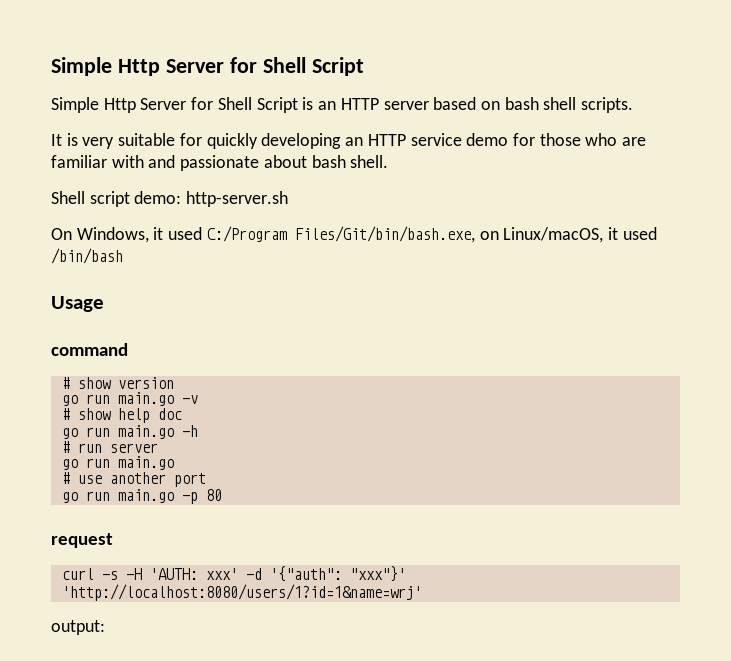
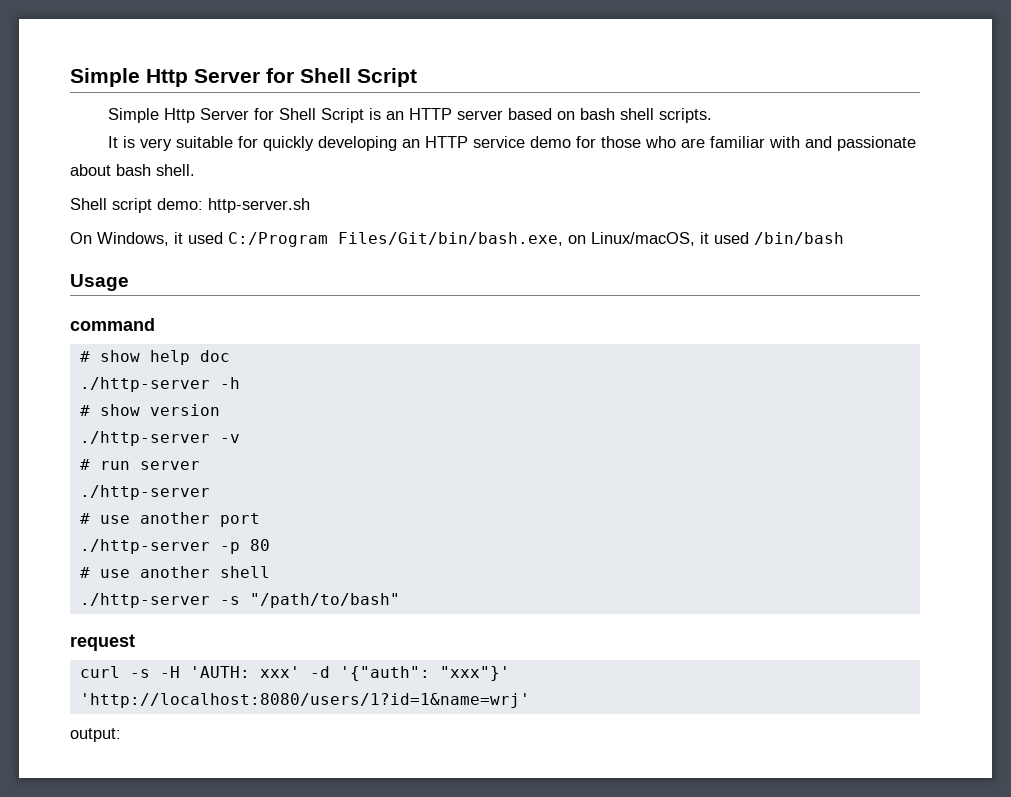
[117,377,174,389] [61,392,198,406] [61,408,182,423] [61,425,198,439] version // go run main.go -v // # show help doc // go run main.go -h -> [149,350,230,365] [79,377,240,392] [79,404,220,416] [79,431,240,446] help doc // ./http-server -h // # show version // ./http-server -v
[61,456,174,470] go run main.go -> [79,485,210,500] ./http-server
[61,489,174,503] go run main.go -> [79,539,210,554] ./http-server
(222, 495) none -> [79,566,270,578] [79,593,400,608] // # use another shell // ./http-server -s "/path/to/bash"

